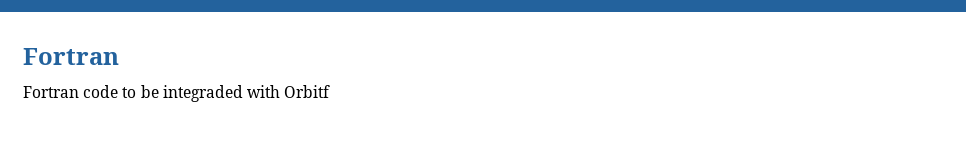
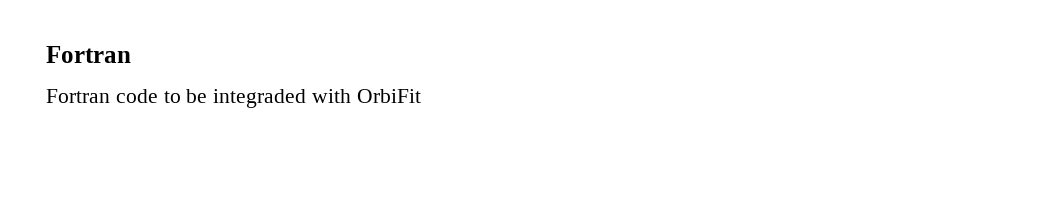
[284,85,331,98] Orbitf -> [356,89,421,103] OrbiFit

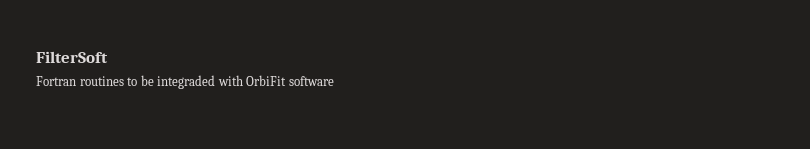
[46,46,131,63] [46,89,158,103] Fortran // Fortran code -> [36,51,108,63] [36,76,124,86] FilterSoft // Fortran routines
(421, 96) none -> [288,76,334,86] software

